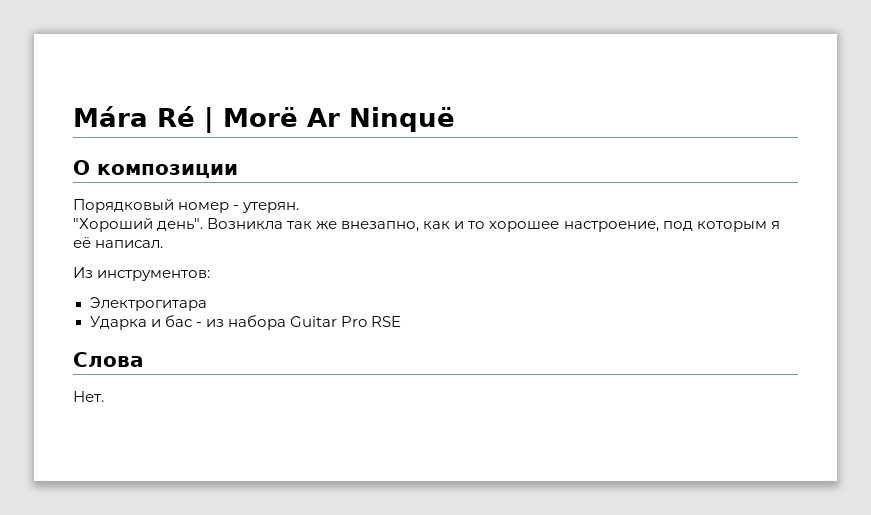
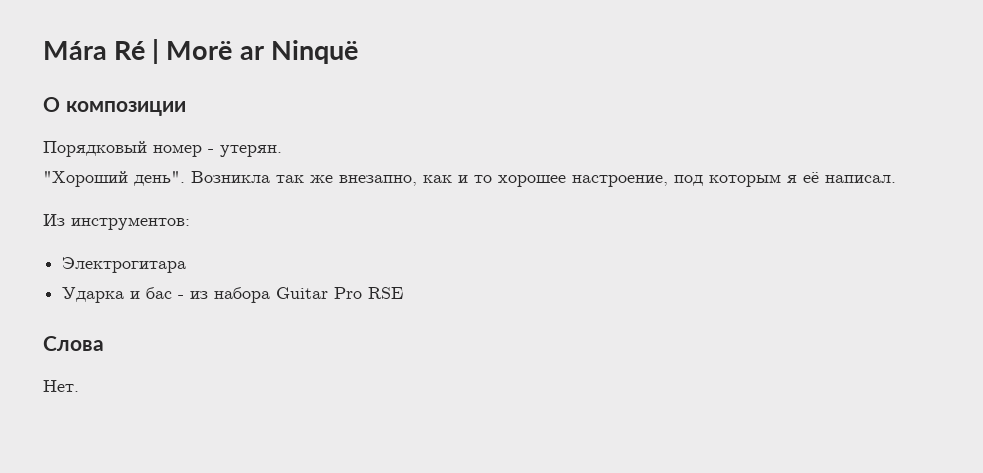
[307,108,340,127] Ar -> [239,46,264,60] ar

